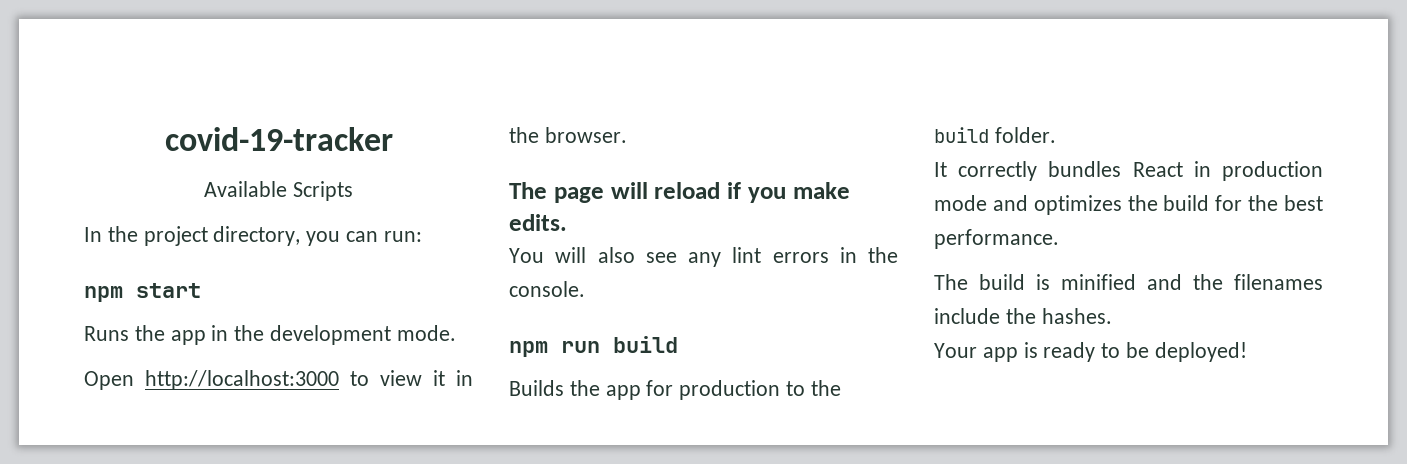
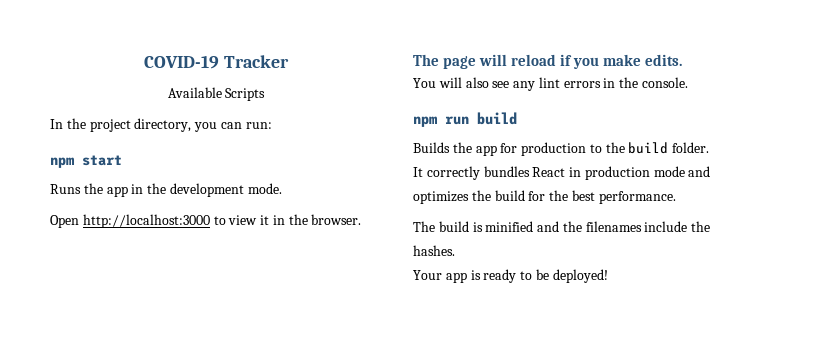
[164,127,393,151] covid-19-tracker -> [144,55,289,69] COVID-19 Tracker

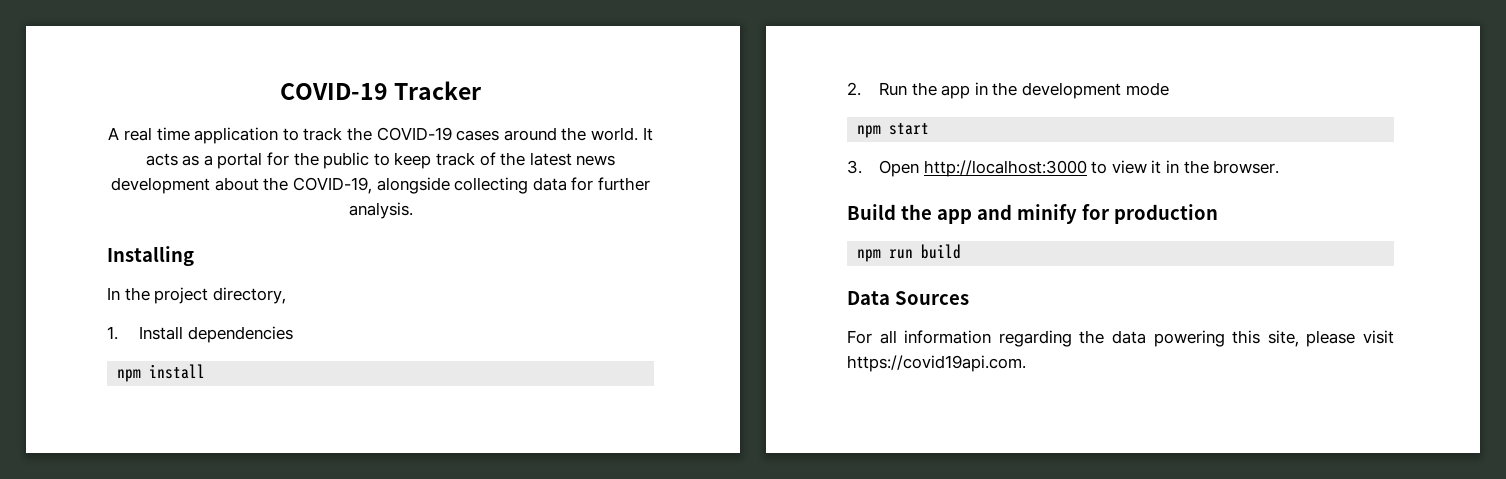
[167,87,266,101] [50,118,272,132] [50,155,122,168] [50,184,81,194] Available Scripts // In the project directory, you can run: // npm start // Runs -> [108,127,653,144] [145,152,616,169] [111,177,650,194] [348,202,413,219] [107,246,194,266] [107,287,286,304] [107,326,293,343] [117,364,206,382] [847,82,908,96] A real time application to track the COVID-19 cases around the world. It acts as a portal for the public to keep track of the latest news development about the COVID-19, alongside collecting data for further analysis. // Installing // In the project directory, // 1. Install dependencies // npm install // 2. Run
[247,183,282,194] mode. // -> [1125,82,1169,96] [857,123,930,138] [847,160,862,174] mode // npm start // 3.
[413,54,683,69] [413,77,689,91] [413,112,517,127] [413,142,710,156] [413,166,711,180] [413,190,676,204] [413,221,711,232] [413,245,455,256] [413,269,608,283] The page will reload if you make edits. // You will also see any lint errors in the console. // npm run build // Builds the app for production to the build folder. // It correctly bundles React in production mode and optimizes the build for the best performance. // The build is minified and the filenames include the hashes. // Your app is ready to be deployed! -> [847,204,1218,224] [857,244,962,262] [847,291,969,305] [847,330,1394,347] [847,355,1026,372] Build the app and minify for production // npm run build // Data Sources // For all information regarding the data powering this site, please visit https://covid19api.com.

